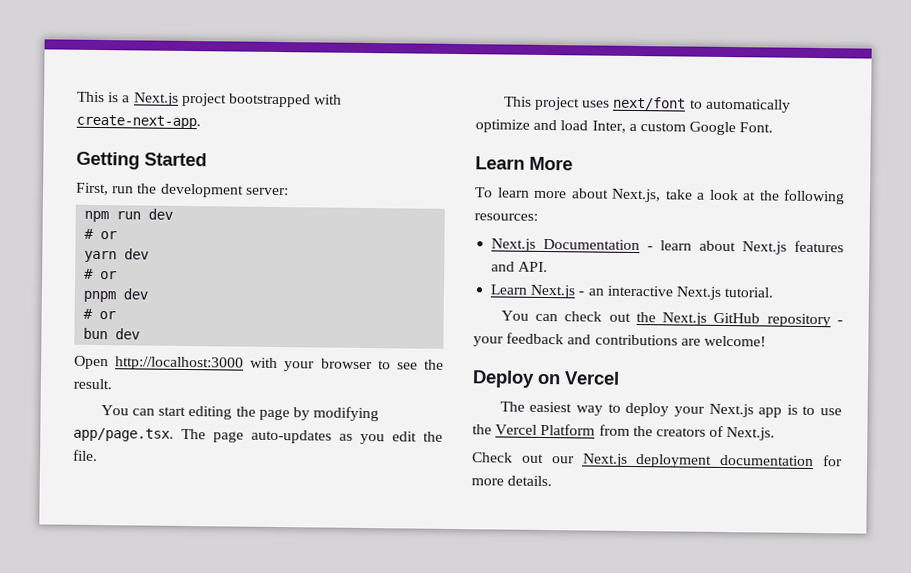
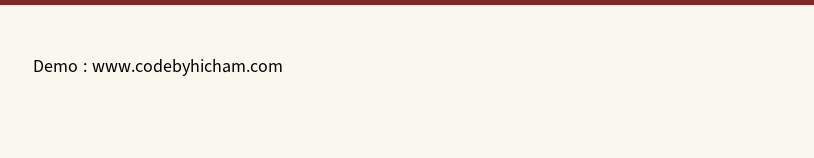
[77,91,343,108] [76,114,201,130] [76,151,207,170] [76,182,289,198] [84,208,174,223] [84,228,118,240] [84,248,150,263] [84,268,118,280] [83,288,149,303] [83,308,117,320] [83,327,141,340] [74,355,445,372] [73,378,112,390] [100,405,380,422] [73,427,443,445] [73,449,98,462] [503,96,791,113] [475,119,774,136] [475,156,573,171] [474,187,845,205] [474,213,538,221] [491,238,844,255] [491,261,549,273] [490,284,775,300] [500,310,843,328] [473,332,766,347] [472,370,620,388] [499,401,842,418] [472,423,776,441] [472,452,843,468] [471,475,553,487] This is a Next.js project bootstrapped with create-next-app. // Getting Started // First, run the development server: // npm run dev // # or // yarn dev // # or // pnpm dev // # or // bun dev // Open http://localhost:3000 with your browser to see the result. // You can start editing the page by modifying app/page.tsx. The page auto-updates as you edit the file. // This project uses next/font to automatically optimize and load Inter, a custom Google Font. // Learn More // To learn more about Next.js, take a look at the following resources: // Next.js Documentation - learn about Next.js features and API. // Learn Next.js - an interactive Next.js tutorial. // You can check out the Next.js GitHub repository - your feedback and contributions are welcome! // Deploy on Vercel // The easiest way to deploy your Next.js app is to use the Vercel Platform from the creators of Next.js. // Check out our Next.js deployment documentation for more details. -> [33,59,283,76] Demo : www.codebyhicham.com

